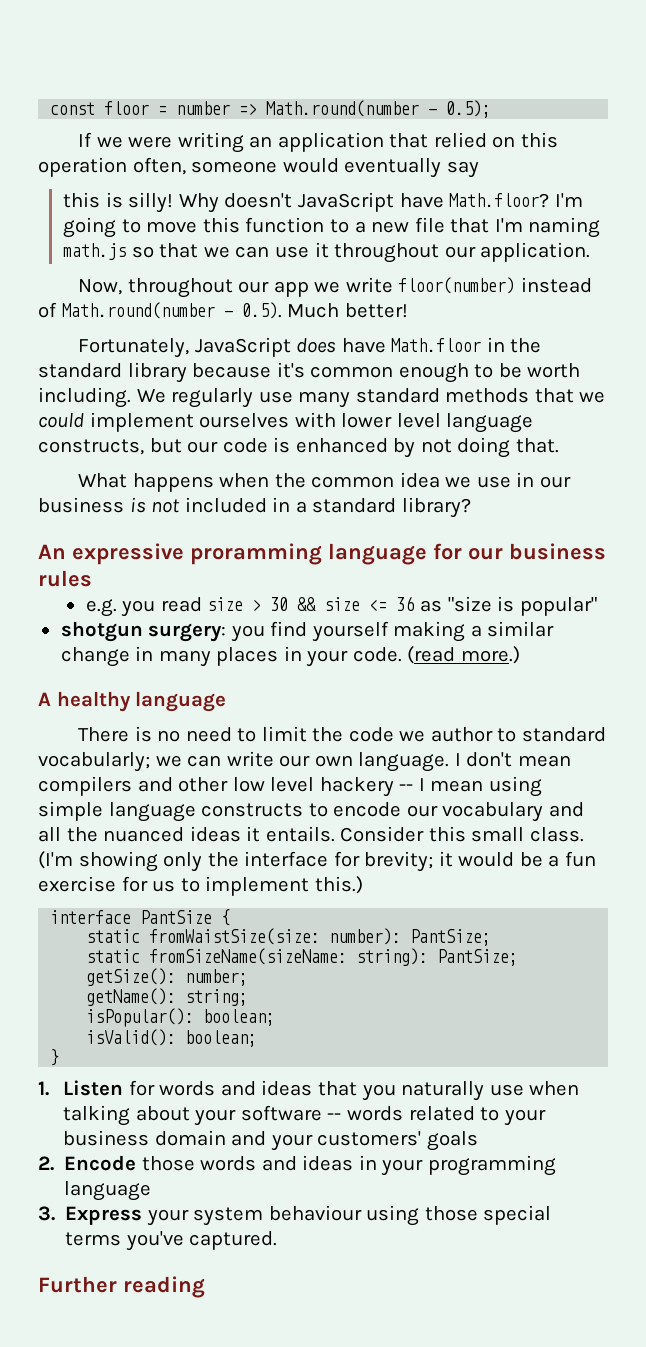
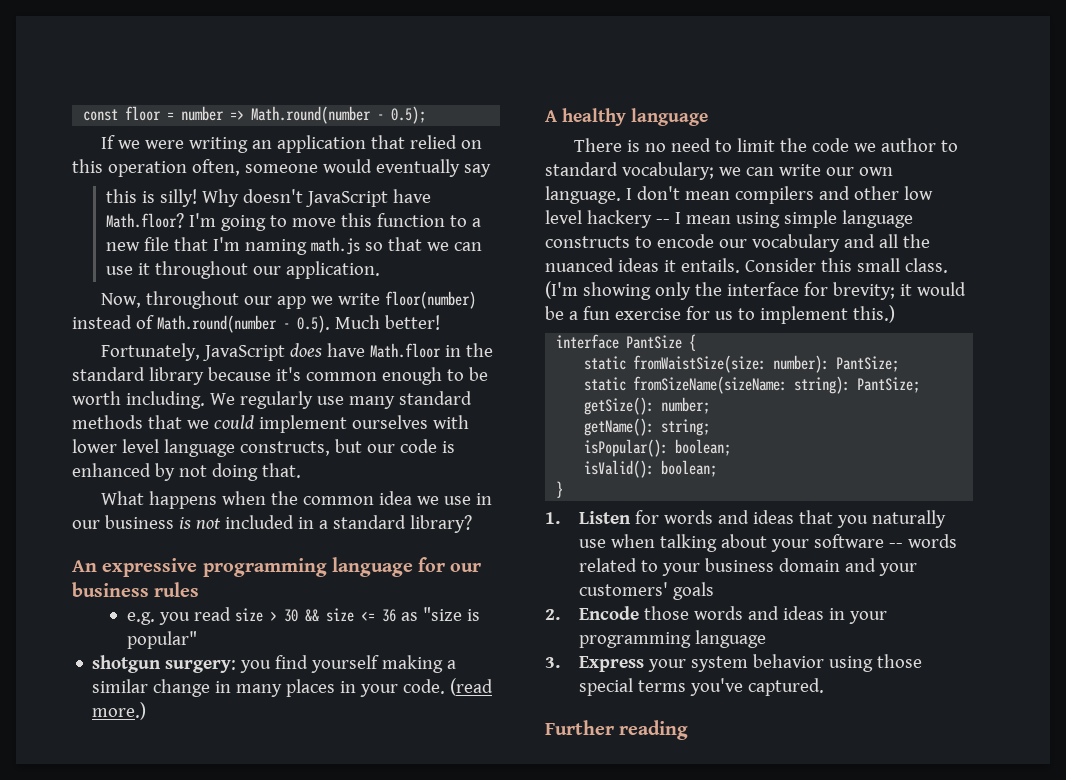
[190,543,322,565] proramming -> [202,558,327,577] programming
[38,752,150,772] vocabularly; -> [621,162,714,180] vocabulary;
[268,1205,362,1221] behaviour -> [753,654,825,668] behavior

